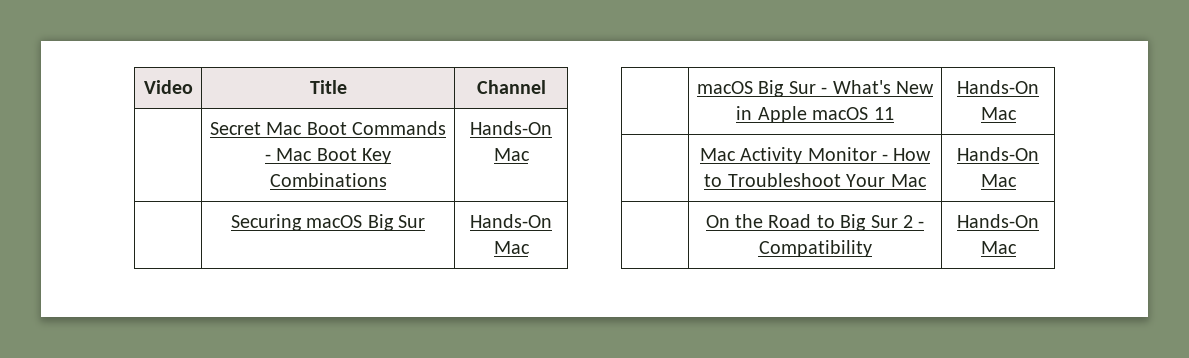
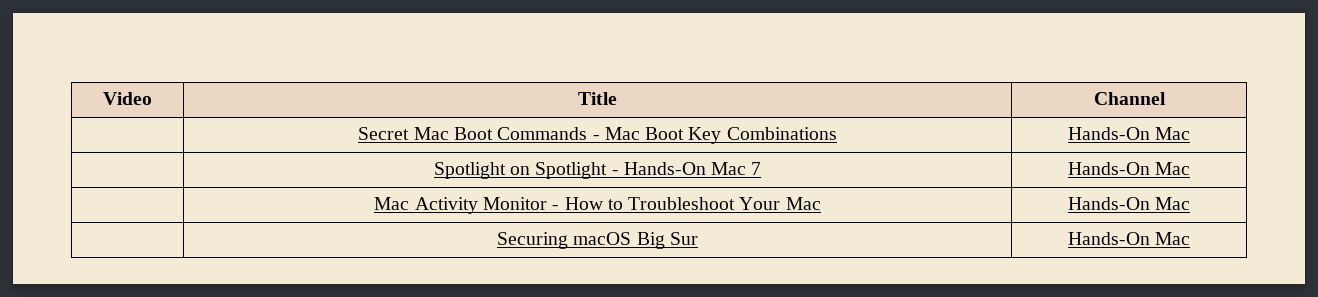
[230,214,426,231] [470,214,552,228] [493,241,530,254] [697,80,934,97] [736,106,894,123] Securing macOS Big Sur | Hands-On Mac // | macOS Big Sur - What's New in Apple macOS 11 -> [433,162,762,179] Spotlight on Spotlight - Hands-On Mac 7
[705,214,925,231] [758,240,872,257] On the Road to Big Sur 2 - Compatibility -> [497,232,698,249] Securing macOS Big Sur

